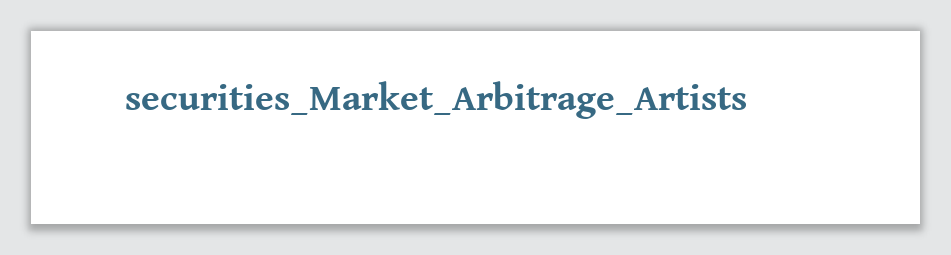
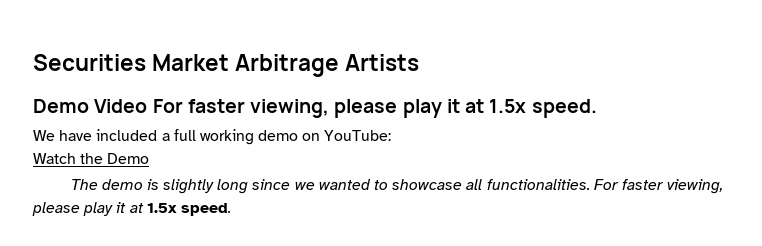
[125,81,747,119] securities_Market_Arbitrage_Artists -> [33,54,420,77] [33,99,597,118] [33,129,392,145] [33,153,150,164] [70,179,724,194] [32,202,231,216] Securities Market Arbitrage Artists // Demo Video For faster viewing, please play it at 1.5x speed. // We have included a full working demo on YouTube: // Watch the Demo // The demo is slightly long since we wanted to showcase all functionalities. For faster viewing, please play it at 1.5x speed.

